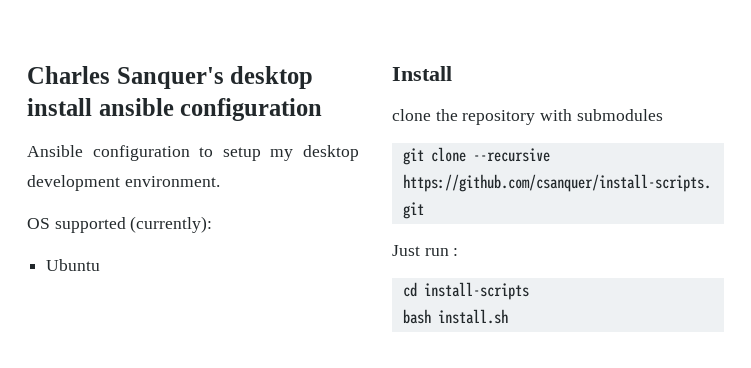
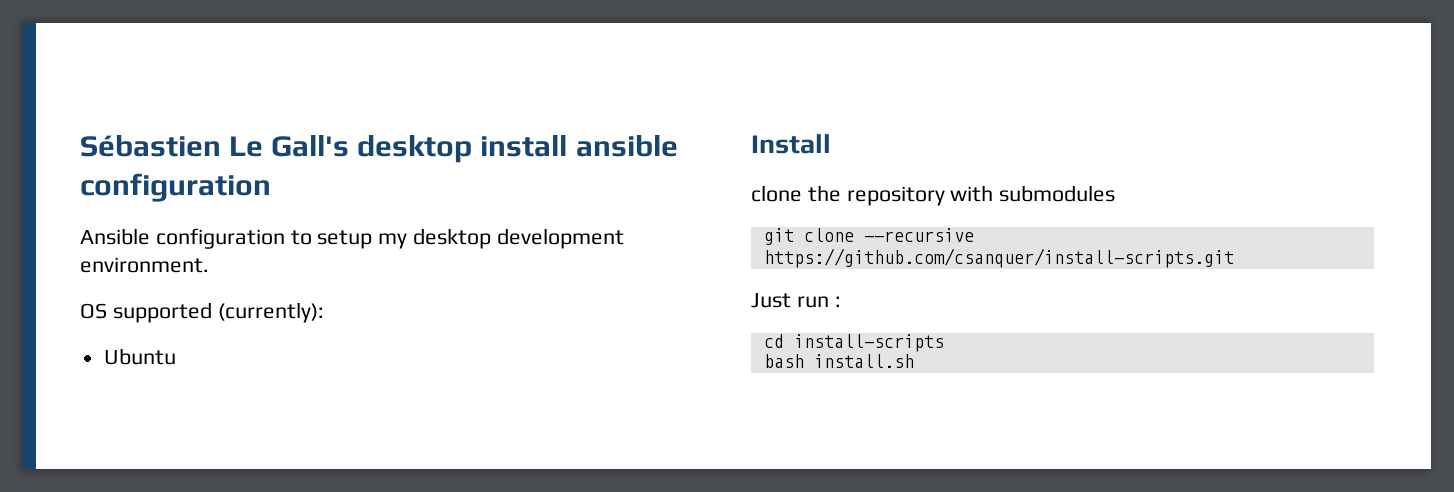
[27,66,224,89] Charles Sanquer's -> [80,135,350,157] Sébastien Le Gall's

